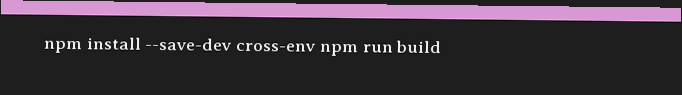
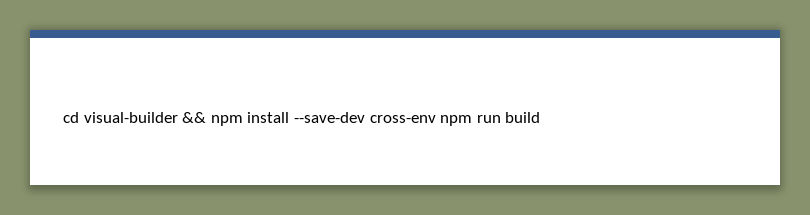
(43, 47) none -> [63,112,207,123] cd visual-builder &&

